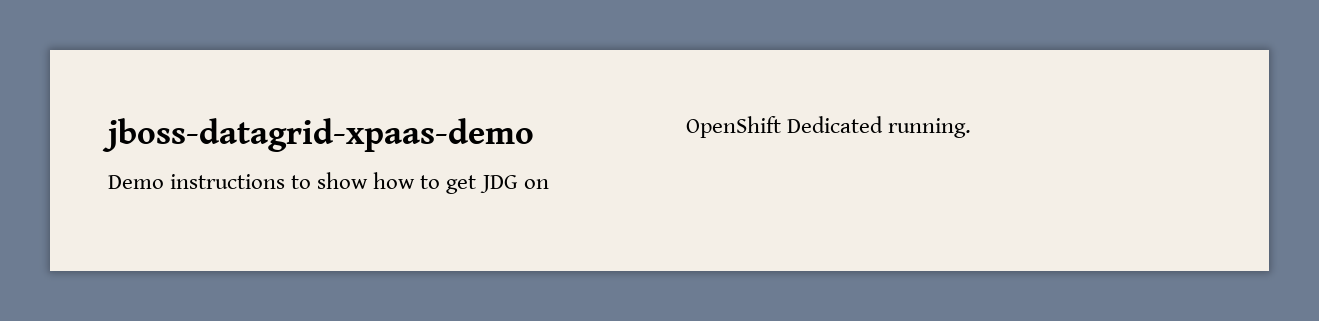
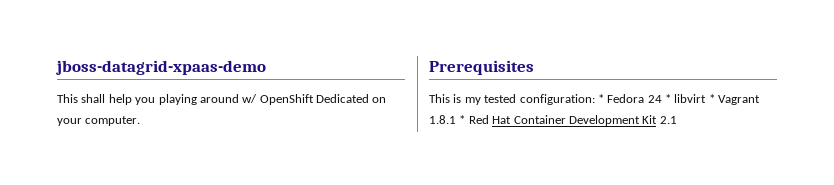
[108,172,549,194] [686,116,972,138] Demo instructions to show how to get JDG on OpenShift Dedicated running. -> [57,94,387,105] [57,116,141,126] [429,60,534,75] [429,94,761,105] [429,115,677,126] This shall help you playing around w/ OpenShift Dedicated on your computer. // Prerequisites // This is my tested configuration: * Fedora 24 * libvirt * Vagrant 1.8.1 * Red Hat Container Development Kit 2.1

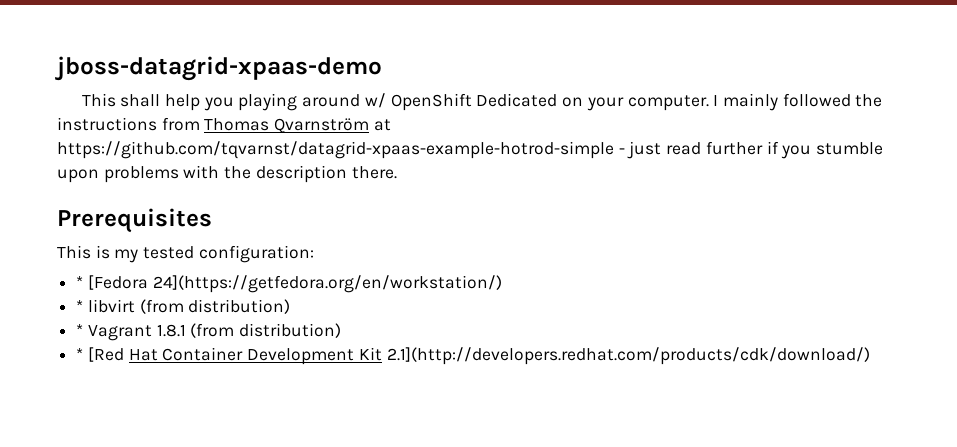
(141, 121) none -> [713,93,883,111] [57,117,391,133] [57,141,884,159] [57,165,397,183] I mainly followed the instructions from Thomas Qvarnström at https://github.com/tqvarnst/datagrid-xpaas-example-hotrod-simple - just read further if you stumble upon problems with the description there.
[597,94,761,105] [429,115,489,124] * Fedora 24 * libvirt * Vagrant 1.8.1 * Red -> [76,275,502,293] [76,299,291,314] [76,323,342,341] [76,347,124,362] // * [Fedora 24](https://getfedora.org/en/workstation/) // * libvirt (from distribution) // * Vagrant 1.8.1 (from distribution) // * [Red
[659,116,677,124] 2.1 -> [386,347,870,365] 2.1](http://developers.redhat.com/products/cdk/download/)

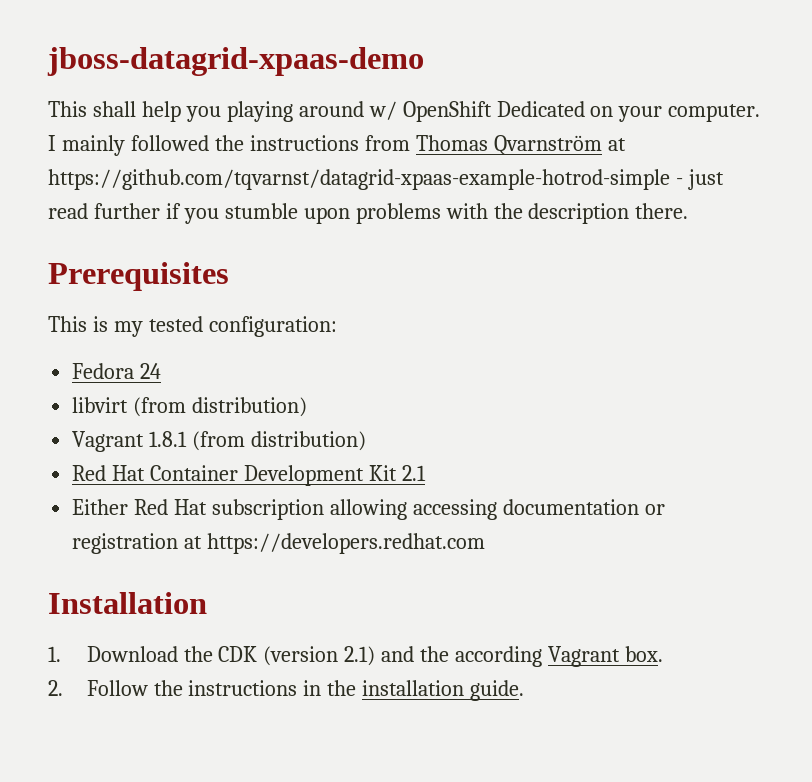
[76,275,502,293] [76,300,84,312] * [Fedora 24](https://getfedora.org/en/workstation/) // * -> [72,363,162,379] Fedora 24 //
[76,324,84,336] * -> (308, 407) none
[76,347,124,362] * [Red -> [72,465,107,481] Red
[386,347,870,365] 2.1](http://developers.redhat.com/products/cdk/download/) -> [401,465,426,481] [72,499,665,520] [72,533,486,554] [48,592,207,614] [48,646,664,667] [48,680,525,701] 2.1 // Either Red Hat subscription allowing accessing documentation or registration at https://developers.redhat.com // Installation // 1. Download the CDK (version 2.1) and the according Vagrant box. // 2. Follow the instructions in the installation guide.

